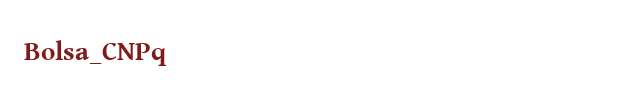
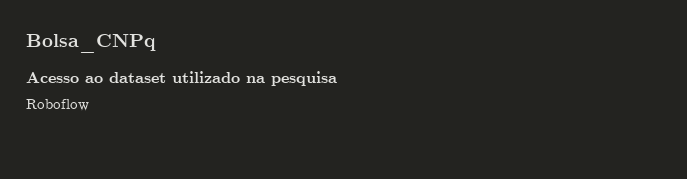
(166, 53) none -> [26,71,337,86] [26,99,89,111] // Acesso ao dataset utilizado na pesquisa // Roboflow

